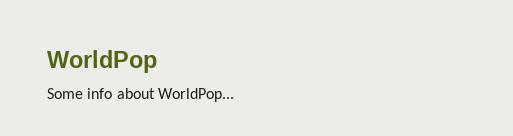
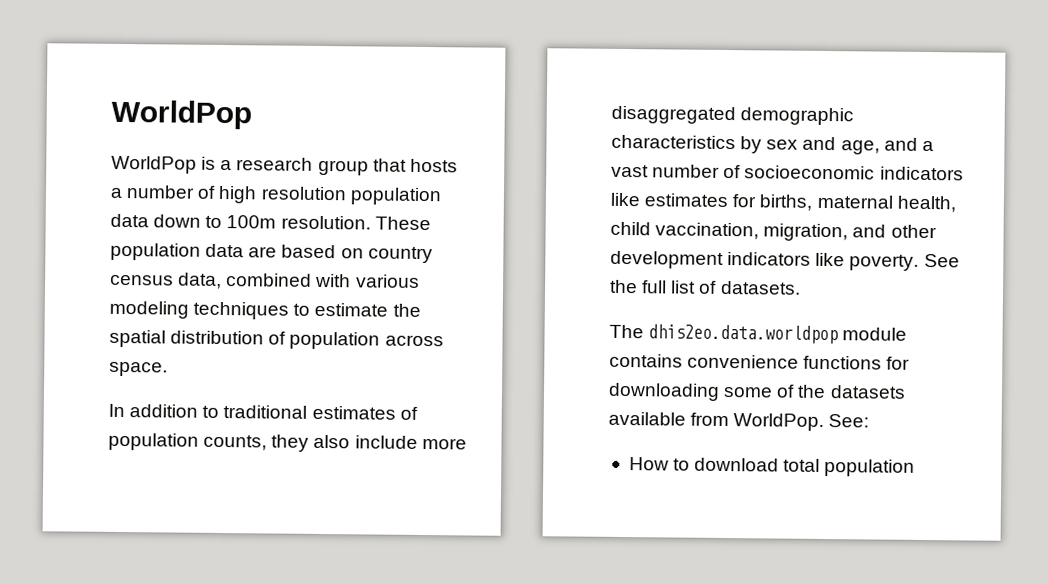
[47,88,234,102] Some info about WorldPop... -> [111,155,458,176] [110,185,442,206] [110,213,431,231] [110,242,433,264] [110,272,420,289] [109,300,421,320] [109,329,444,350] [109,361,168,377] [108,403,418,420] [108,432,467,452] [611,105,855,126] [611,134,934,155] [611,164,964,181] [610,192,956,213] [610,221,937,242] [610,250,960,271] [609,279,801,295] [609,324,908,345] [609,353,911,370] [608,382,906,401] [608,411,870,431] [628,457,916,477] WorldPop is a research group that hosts a number of high resolution population data down to 100m resolution. These population data are based on country census data, combined with various modeling techniques to estimate the spatial distribution of population across space. // In addition to traditional estimates of population counts, they also include more disaggregated demographic characteristics by sex and age, and a vast number of socioeconomic indicators like estimates for births, maternal health, child vaccination, migration, and other development indicators like poverty. See the full list of datasets. // The dhis2eo.data.worldpop module contains convenience functions for downloading some of the datasets available from WorldPop. See: // How to download total population

